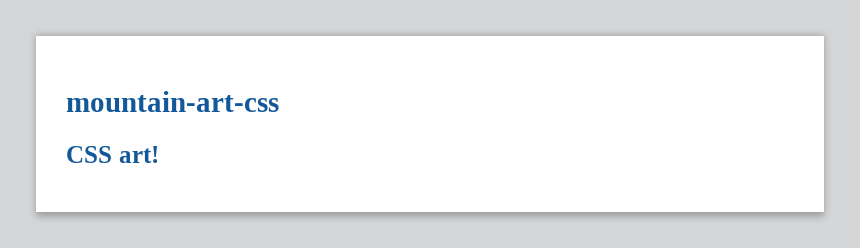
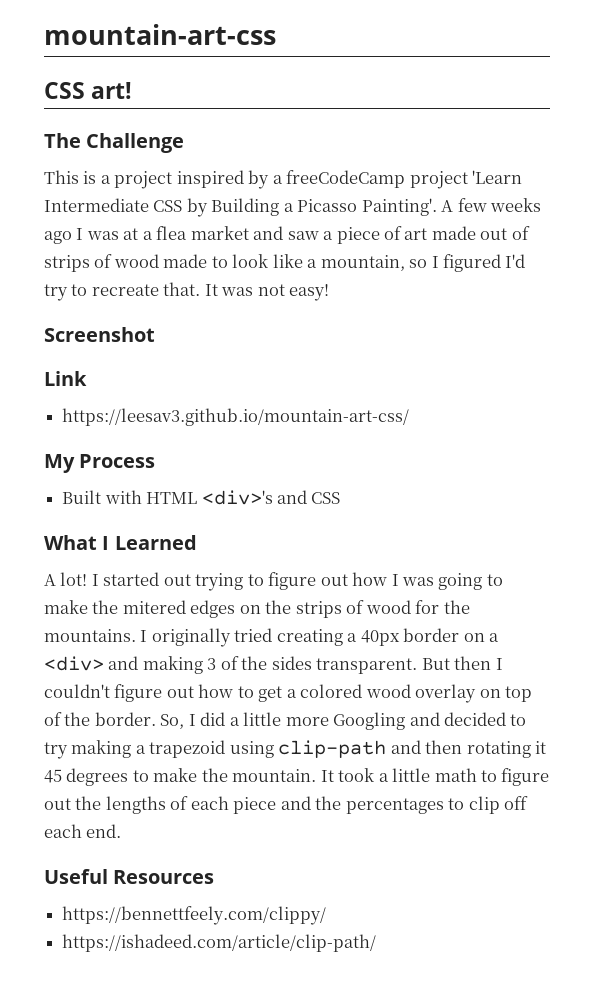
(159, 154) none -> [44,133,185,153] [44,170,523,189] [44,198,542,217] [44,226,530,244] [44,254,526,272] [44,282,330,301] [44,327,155,342] [44,371,87,386] [62,408,410,426] [44,454,156,473] [62,490,341,505] [44,535,197,550] [44,572,503,591] [44,600,470,618] [44,628,500,647] [44,656,503,674] [44,684,533,703] [44,712,527,730] [44,740,547,759] [44,768,550,786] [44,796,529,814] [44,824,122,838] [44,869,215,884] [62,906,327,925] [62,934,377,952] // The Challenge // This is a project inspired by a freeCodeCamp project 'Learn Intermediate CSS by Building a Picasso Painting'. A few weeks ago I was at a flea market and saw a piece of art made out of strips of wood made to look like a mountain, so I figured I'd try to recreate that. It was not easy! // Screenshot // Link // https://leesav3.github.io/mountain-art-css/ // My Process // Built with HTML <div>'s and CSS // What I Learned // A lot! I started out trying to figure out how I was going to make the mitered edges on the strips of wood for the mountains. I originally tried creating a 40px border on a <div> and making 3 of the sides transparent. But then I couldn't figure out how to get a colored wood overlay on top of the border. So, I did a little more Googling and decided to try making a trapezoid using clip-path and then rotating it 45 degrees to make the mountain. It took a little math to figure out the lengths of each piece and the percentages to clip off each end. // Useful Resources // https://bennettfeely.com/clippy/ // https://ishadeed.com/article/clip-path/

